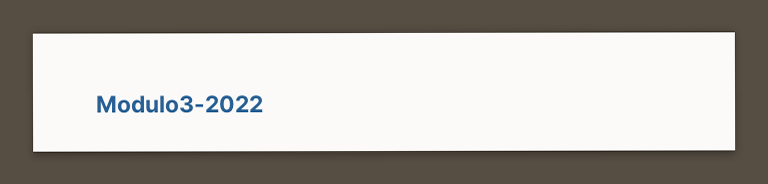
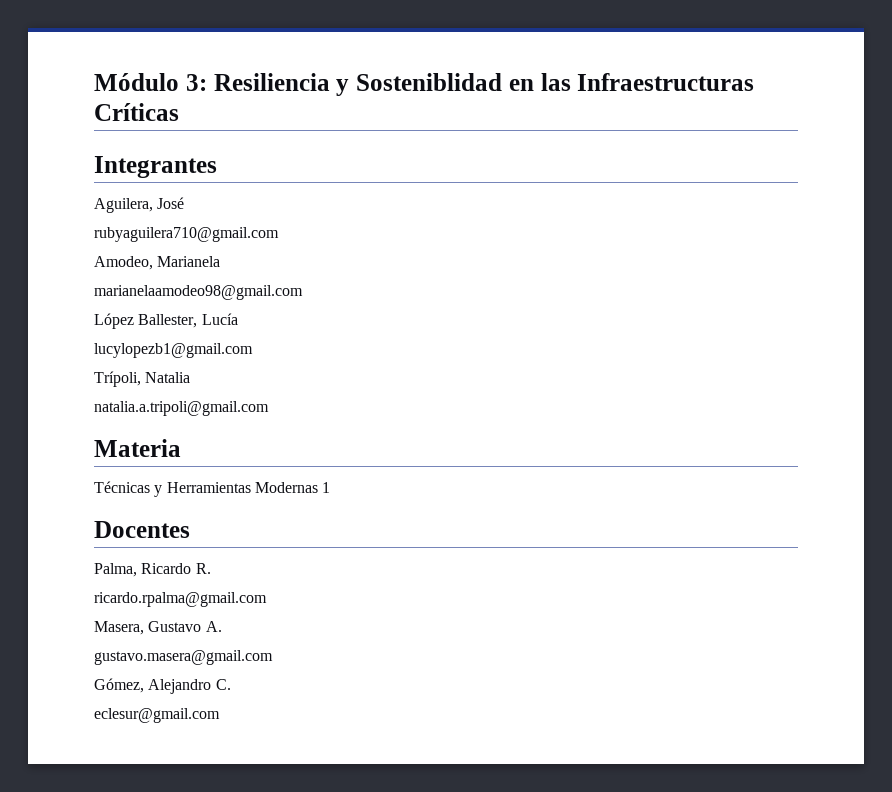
[96,95,264,114] Modulo3-2022 -> [94,73,755,96] [94,103,179,121] [94,156,217,178] [94,197,185,213] [94,227,279,242] [94,256,221,270] [94,285,303,300] [94,313,238,329] [94,343,253,358] [94,371,191,387] [94,401,269,416] [94,439,181,457] [94,481,331,497] [94,521,190,538] [94,563,211,577] [94,592,267,607] [94,621,222,635] [94,650,273,665] [94,678,231,694] [94,708,220,723] Módulo 3: Resiliencia y Sosteniblidad en las Infraestructuras Críticas // Integrantes // Aguilera, José // rubyaguilera710@gmail.com // Amodeo, Marianela // marianelaamodeo98@gmail.com // López Ballester, Lucía // lucylopezb1@gmail.com // Trípoli, Natalia // natalia.a.tripoli@gmail.com // Materia // Técnicas y Herramientas Modernas 1 // Docentes // Palma, Ricardo R. // ricardo.rpalma@gmail.com // Masera, Gustavo A. // gustavo.masera@gmail.com // Gómez, Alejandro C. // eclesur@gmail.com

